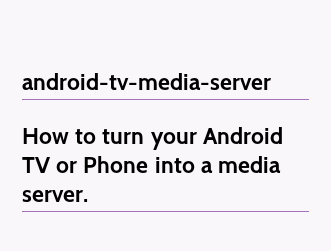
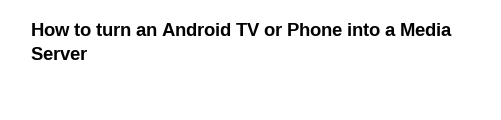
[22,73,271,90] android-tv-media-server // -> (31, 29) none
[150,132,197,150] your -> [136,26,157,36] an
[218,156,282,173] [22,190,88,202] media server. -> [400,23,452,36] [31,47,87,60] Media Server

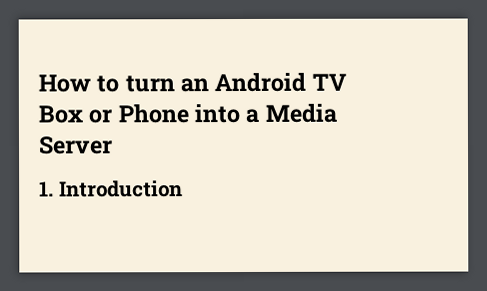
(260, 29) none -> [38,105,83,124] Box
(87, 53) none -> [39,180,183,198] // 1. Introduction

